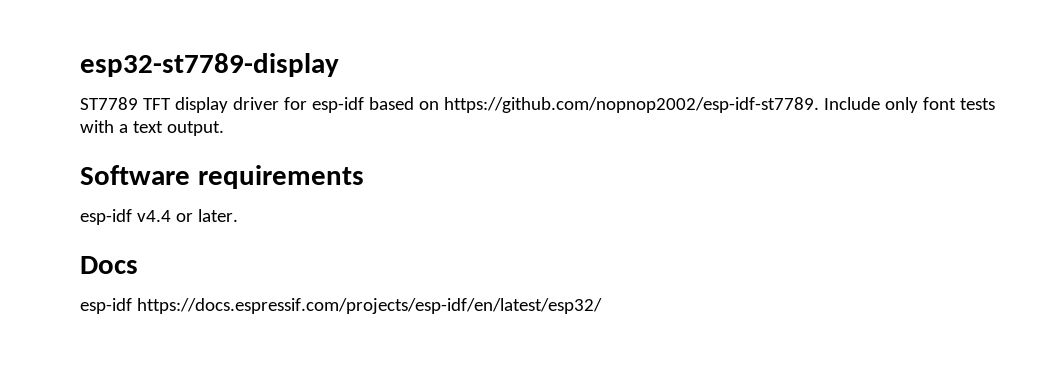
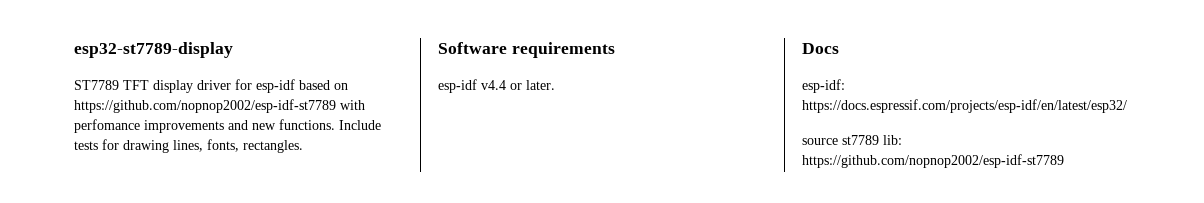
[443,97,995,113] [80,120,224,136] https://github.com/nopnop2002/esp-idf-st7789. Include only font tests with a text output. -> [74,99,365,113] [74,119,381,133] [74,139,303,153] https://github.com/nopnop2002/esp-idf-st7789 with perfomance improvements and new functions. Include tests for drawing lines, fonts, rectangles.
[80,298,132,314] esp-idf -> [802,79,845,93] esp-idf:
(602, 306) none -> [802,135,902,145] [802,154,1064,168] // source st7789 lib: https://github.com/nopnop2002/esp-idf-st7789

